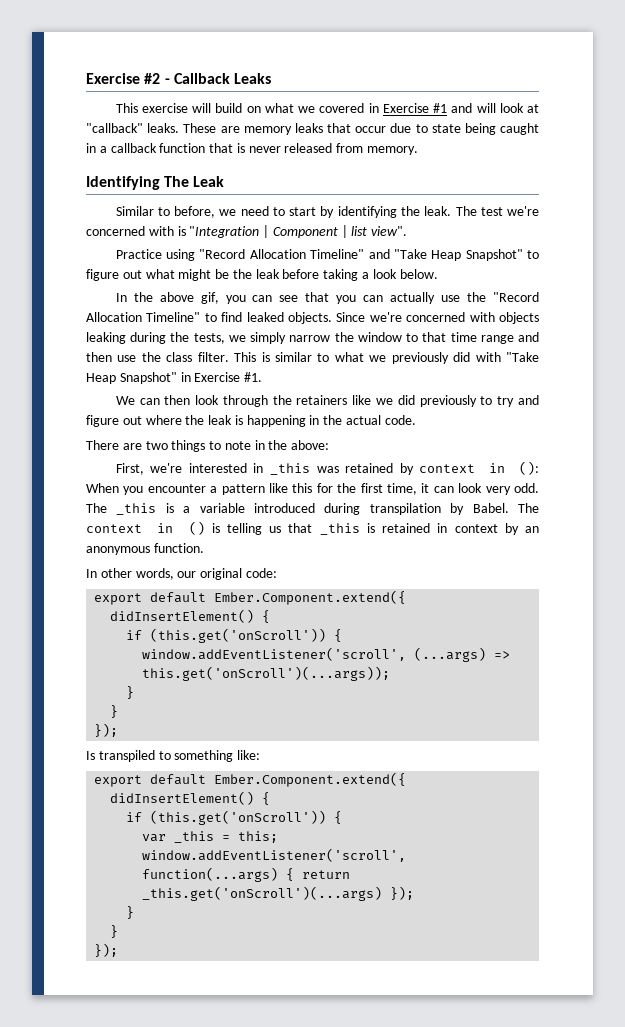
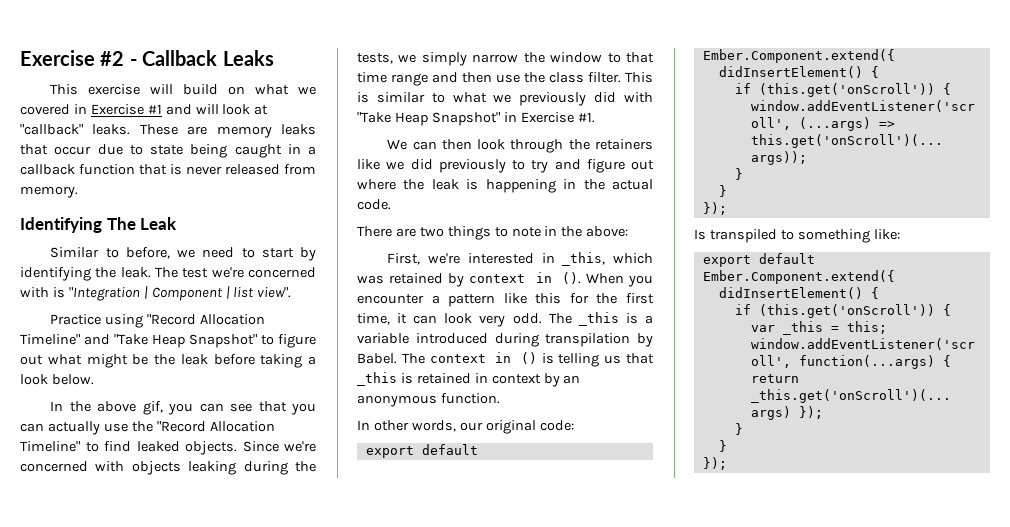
[269,463,310,475] _this -> [562,252,653,266] _this, which
[519,461,539,475] (): -> [561,272,581,284] ().

